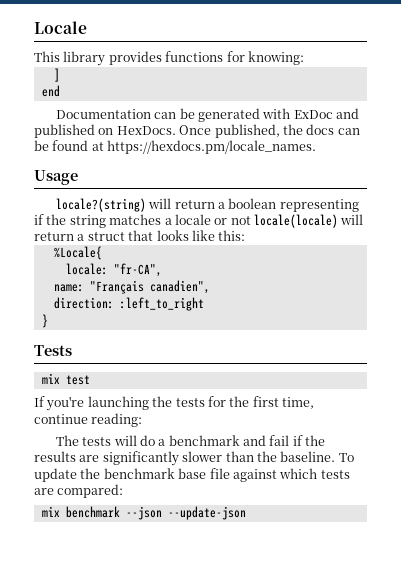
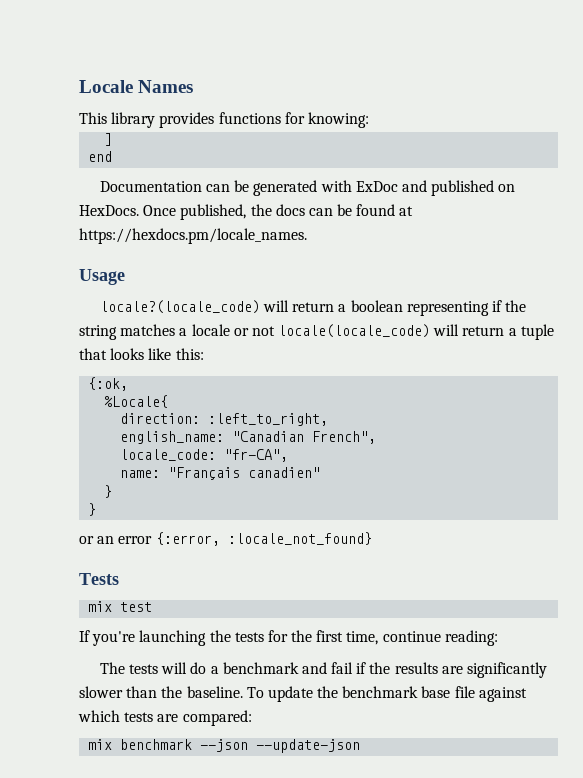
(87, 27) none -> [138,80,194,93] Names
[55,198,146,212] locale?(string) -> [99,300,260,314] locale?(locale_code)
[254,214,364,228] [34,232,125,241] locale(locale) will return a struct -> [278,324,554,340] locale(locale_code) will return a tuple
(246, 235) none -> [88,377,129,391] // {:ok,
[65,263,162,277] [53,280,210,294] [53,297,204,311] [41,314,48,328] locale: "fr-CA", // name: "Français canadien", // direction: :left_to_right // } -> [120,413,329,426] [120,431,377,444] [120,449,289,462] [120,467,321,480] [104,485,113,498] [88,503,97,516] [79,532,372,546] direction: :left_to_right, // english_name: "Canadian French", // locale_code: "fr-CA", // name: "Français canadien" // } // } // or an error {:error, :locale_not_found}

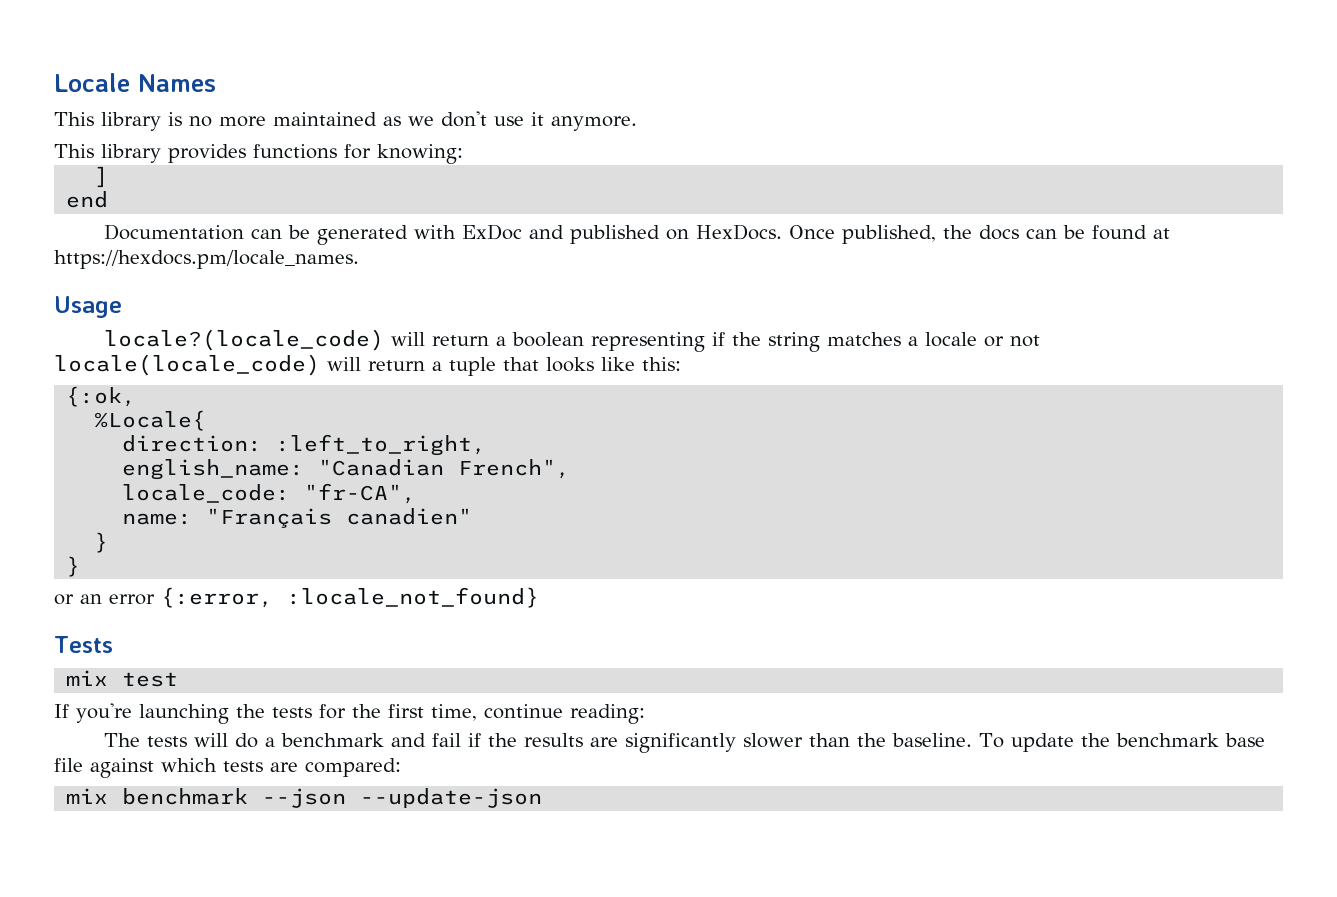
(194, 86) none -> [54,111,637,131] // This library is no more maintained as we don't use it anymore.

